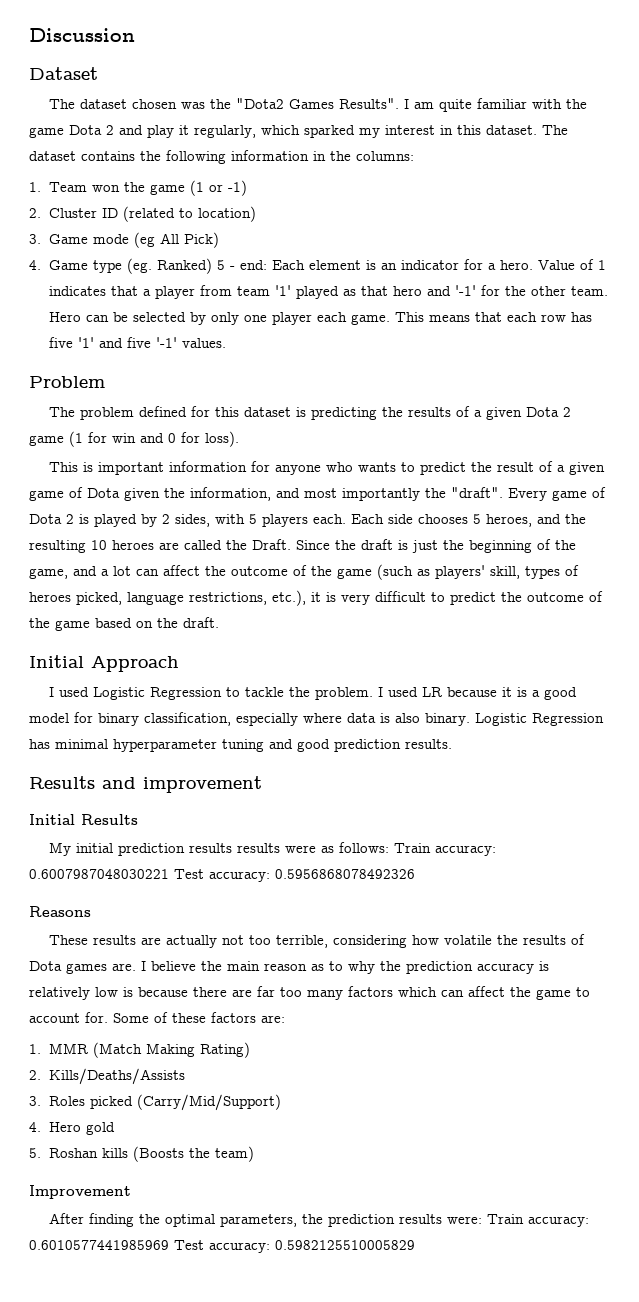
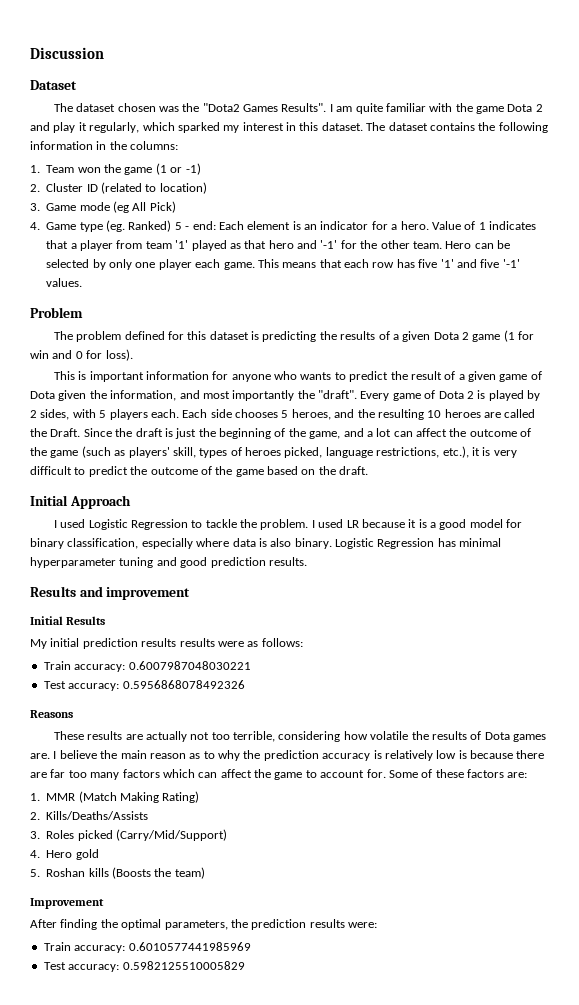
(389, 847) none -> (303, 642) //
(169, 874) none -> (251, 665) //
(482, 1220) none -> (377, 925) //
(169, 1245) none -> (251, 946) //

